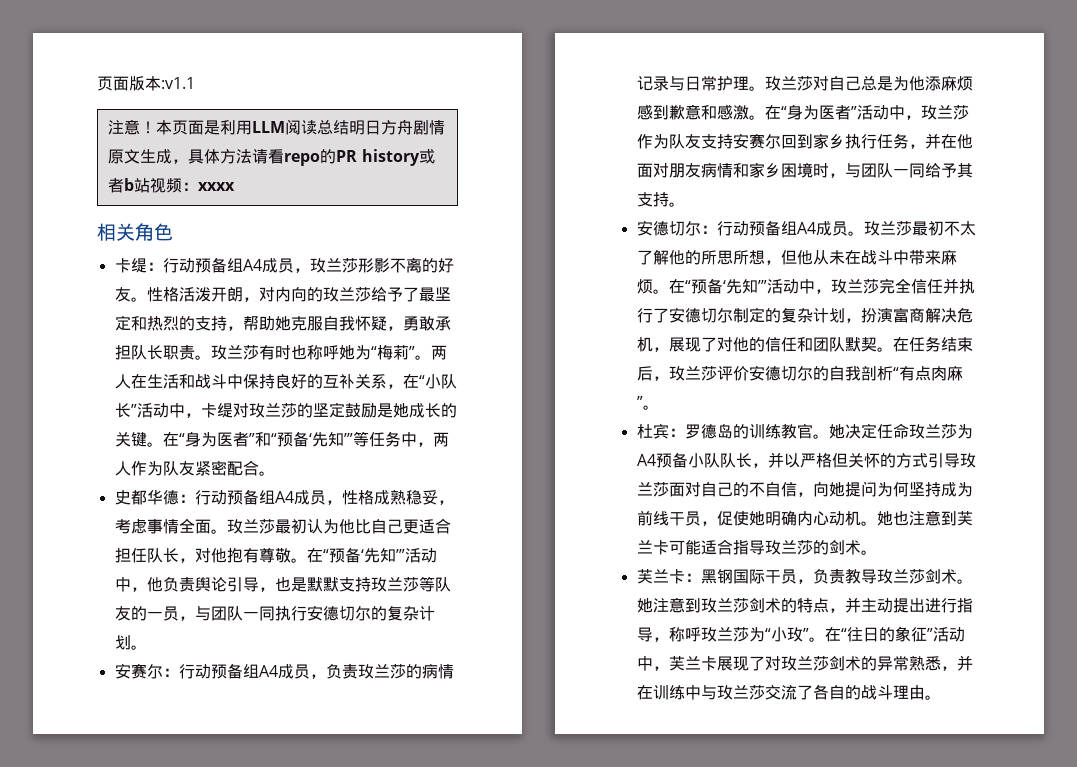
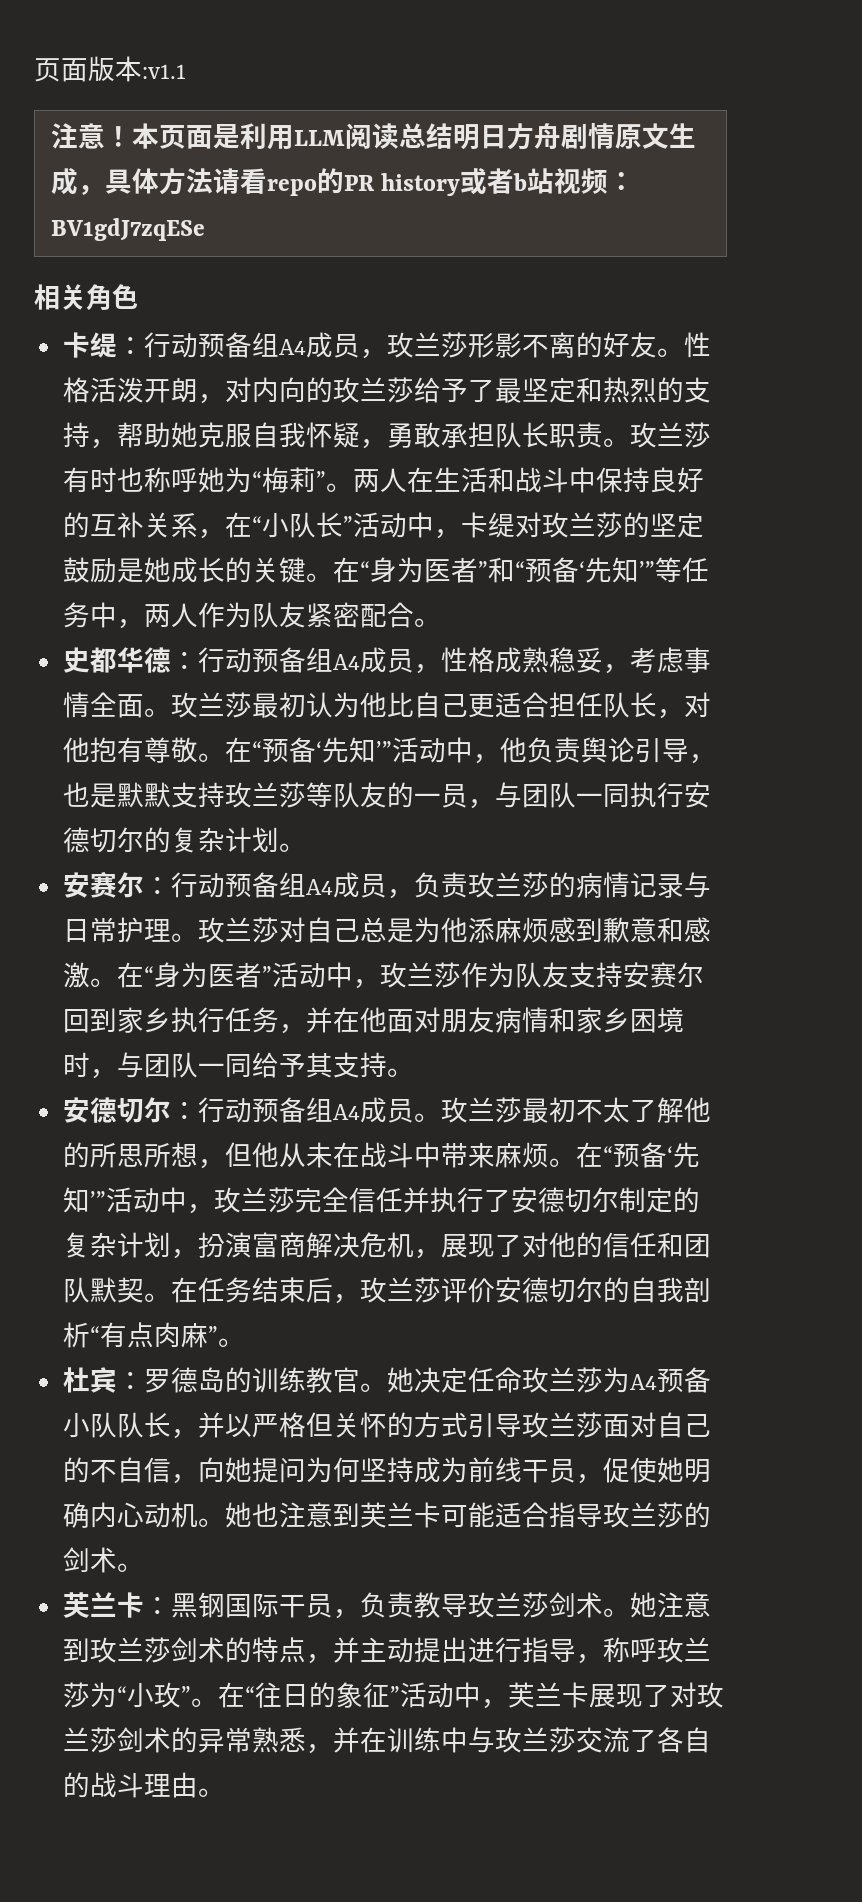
[198,182,236,191] xxxx -> [50,218,205,241] BV1gdJ7zqESe

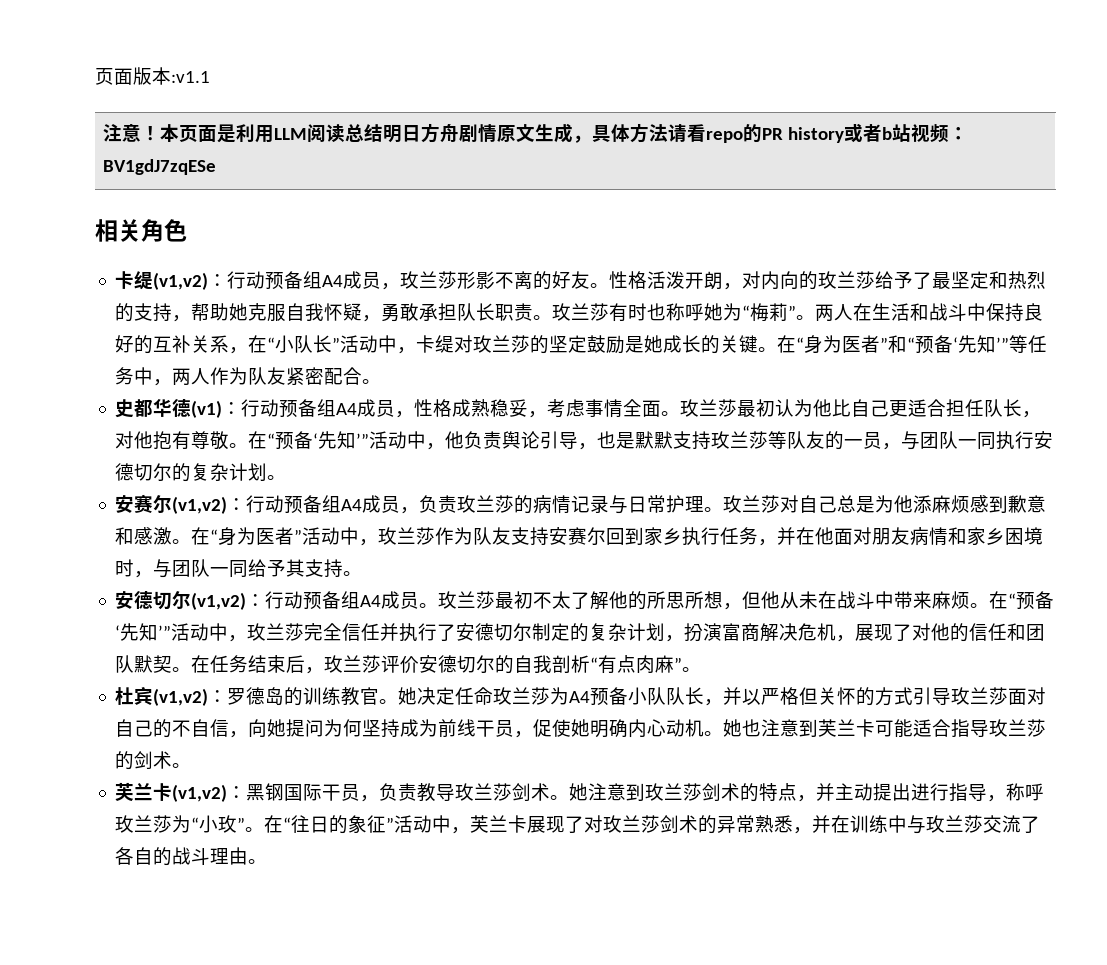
(118, 345) none -> [153,272,209,290] (v1,v2)
(172, 660) none -> [191,400,223,418] (v1)
(145, 885) none -> [172,496,228,514] (v1,v2)
(172, 1110) none -> [191,592,247,610] (v1,v2)
(118, 1380) none -> [153,688,209,706] (v1,v2)
(145, 1605) none -> [172,784,228,802] (v1,v2)

